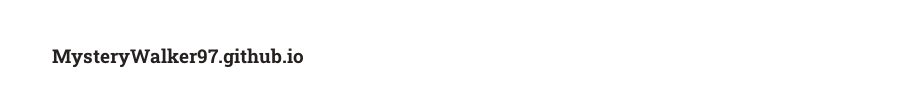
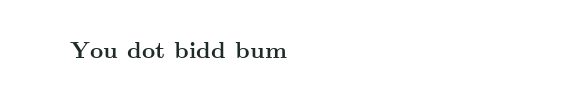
[52,48,304,68] MysteryWalker97.github.io -> [70,42,287,59] You dot bidd bum

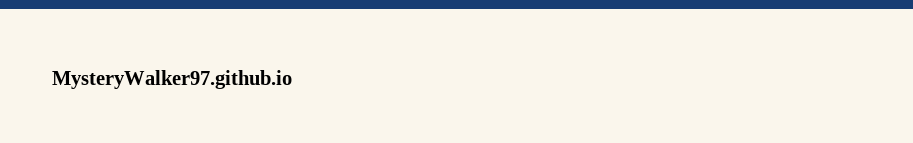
[70,42,287,59] You dot bidd bum -> [52,70,292,89] MysteryWalker97.github.io

